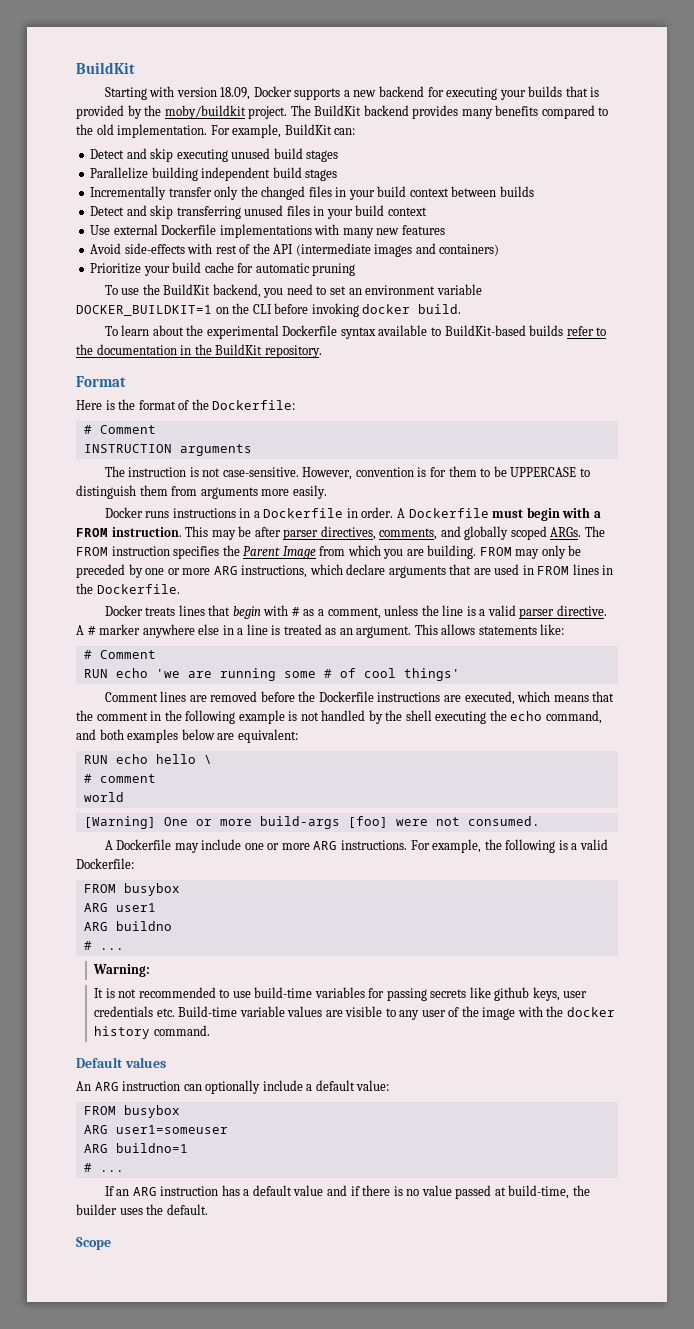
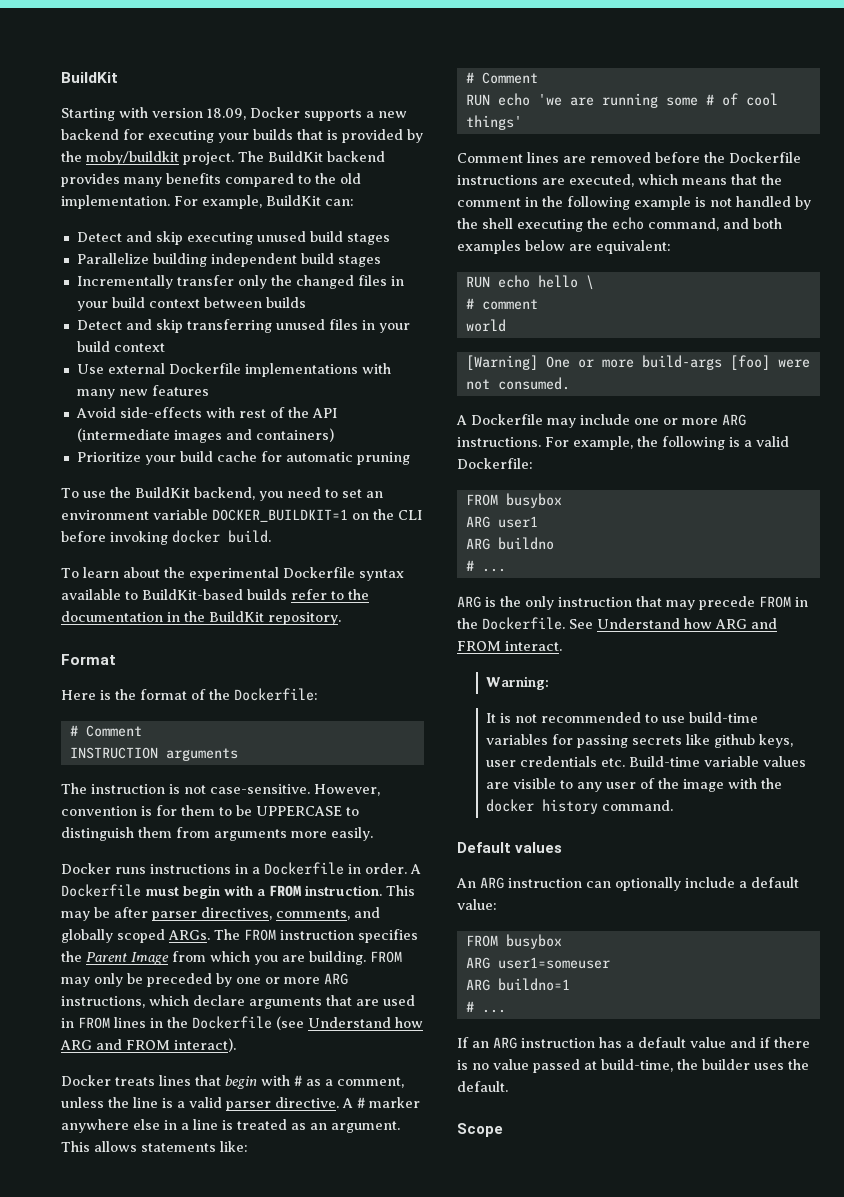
[96,584,180,594] Dockerfile. -> [192,1016,423,1030] [60,1038,236,1052] Dockerfile (see Understand how ARG and FROM interact).
(124, 949) none -> [457,596,808,610] [457,617,777,630] [457,641,562,651] // ARG is the only instruction that may precede FROM in the Dockerfile. See Understand how ARG and FROM interact.

